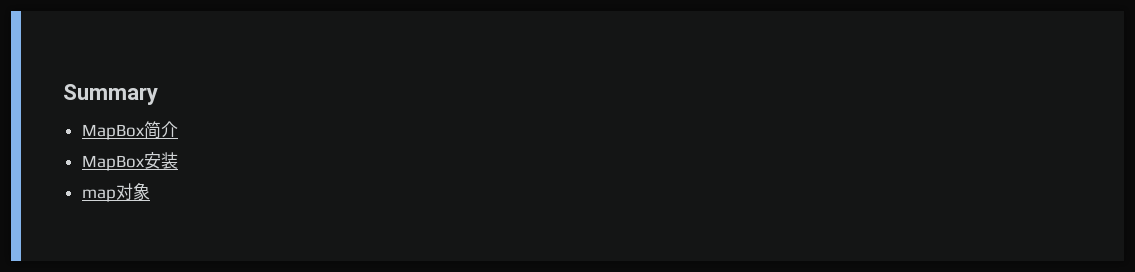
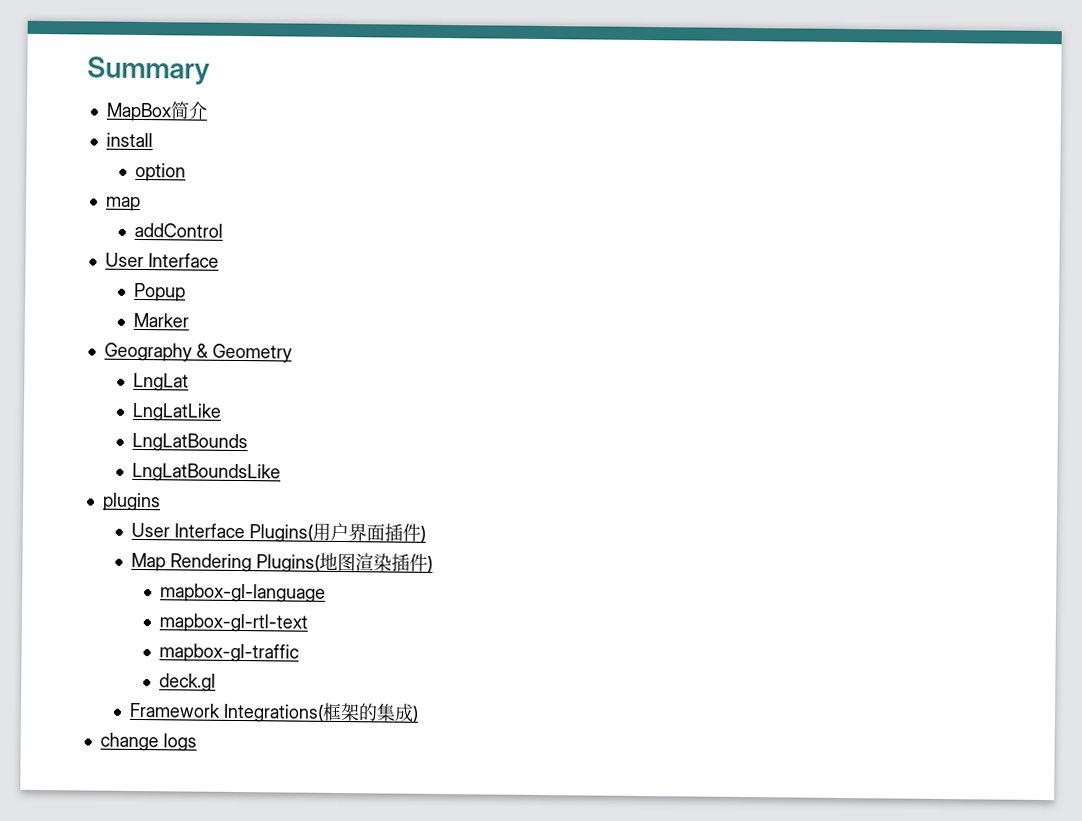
[81,152,178,171] MapBox安装 -> [105,132,153,148] [134,162,186,182] install // option
[115,183,150,200] 对象 -> [133,222,223,238] [104,252,219,268] [133,282,186,302] [132,312,189,328] [103,342,292,363] [132,372,189,392] [131,402,222,422] [131,432,248,453] [131,462,281,483] [101,492,161,512] [130,522,426,543] [130,552,433,573] [159,583,326,603] [158,613,308,633] [158,643,299,663] [158,673,216,692] [128,702,419,723] [99,732,197,752] // addControl // User Interface // Popup // Marker // Geography & Geometry // LngLat // LngLatLike // LngLatBounds // LngLatBoundsLike // plugins // User Interface Plugins(用户界面插件) // Map Rendering Plugins(地图渲染插件) // mapbox-gl-language // mapbox-gl-rtl-text // mapbox-gl-traffic // deck.gl // Framework Integrations(框架的集成) // change logs

